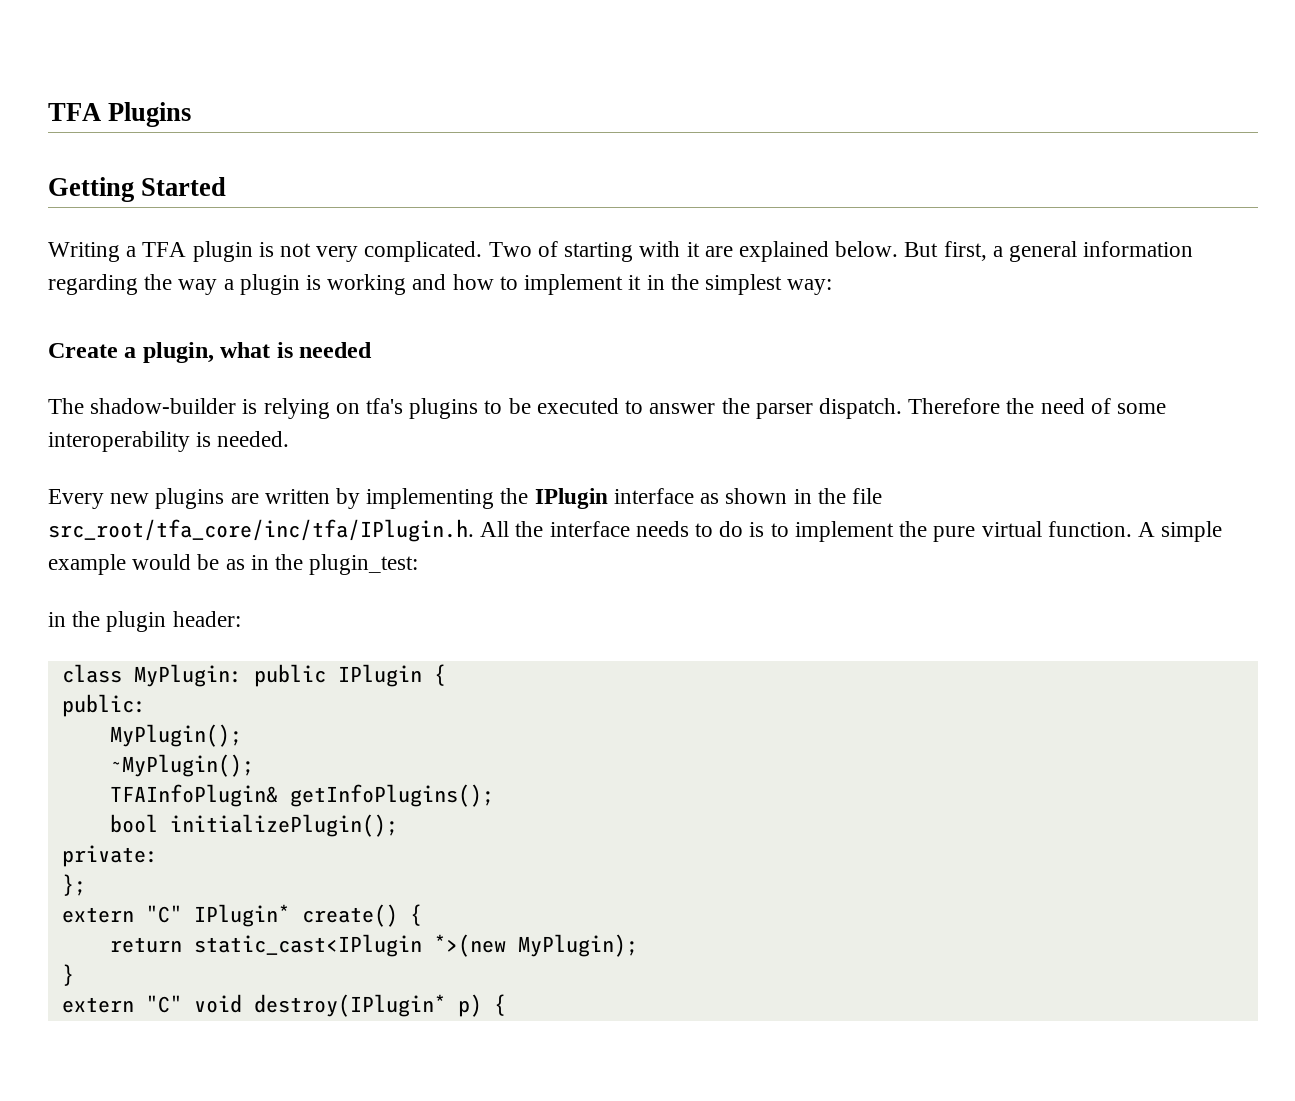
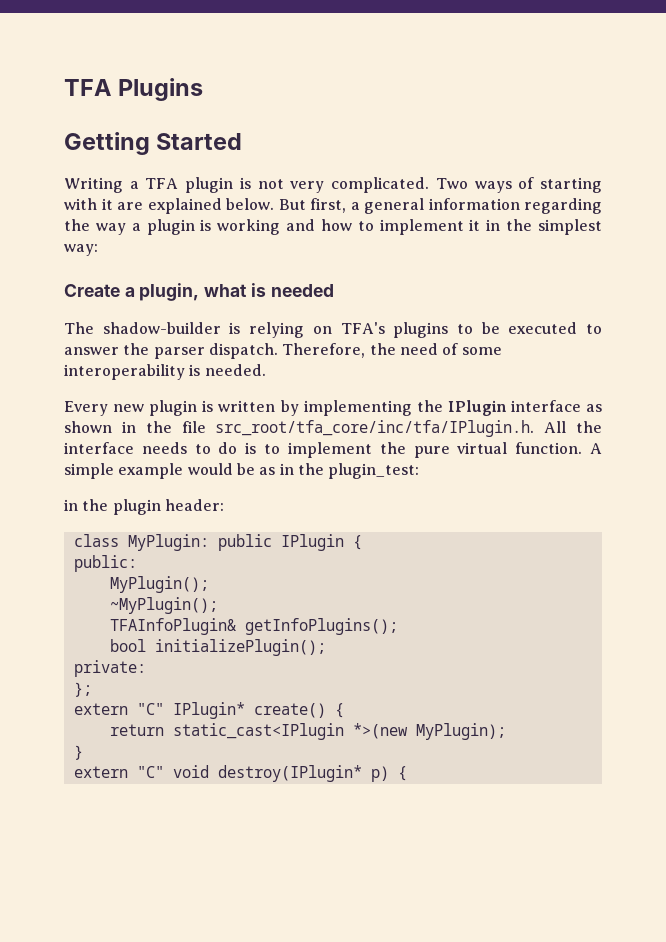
(532, 249) none -> [474,181,512,193] ways
[366,398,404,414] tfa's -> [340,322,385,334] TFA's
[908,398,1001,414] Therefore -> [282,343,366,358] Therefore,
[155,488,259,509] plugins are -> [149,400,214,416] plugin is

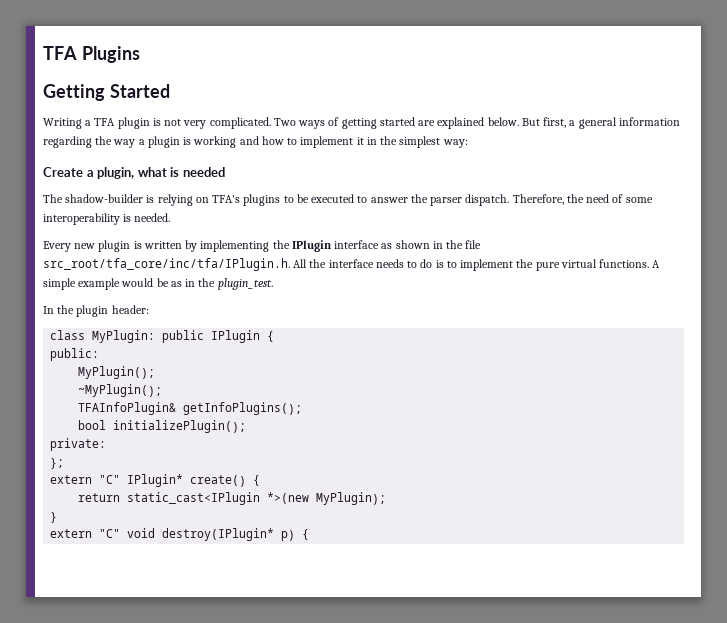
[540,177,602,193] [64,198,113,210] starting with it -> [341,117,415,129] getting started
[515,442,583,454] function. -> [599,259,650,268] functions.
[328,463,420,479] [64,499,78,511] plugin_test: // in -> [217,278,273,290] [43,306,54,314] plugin_test. // In

